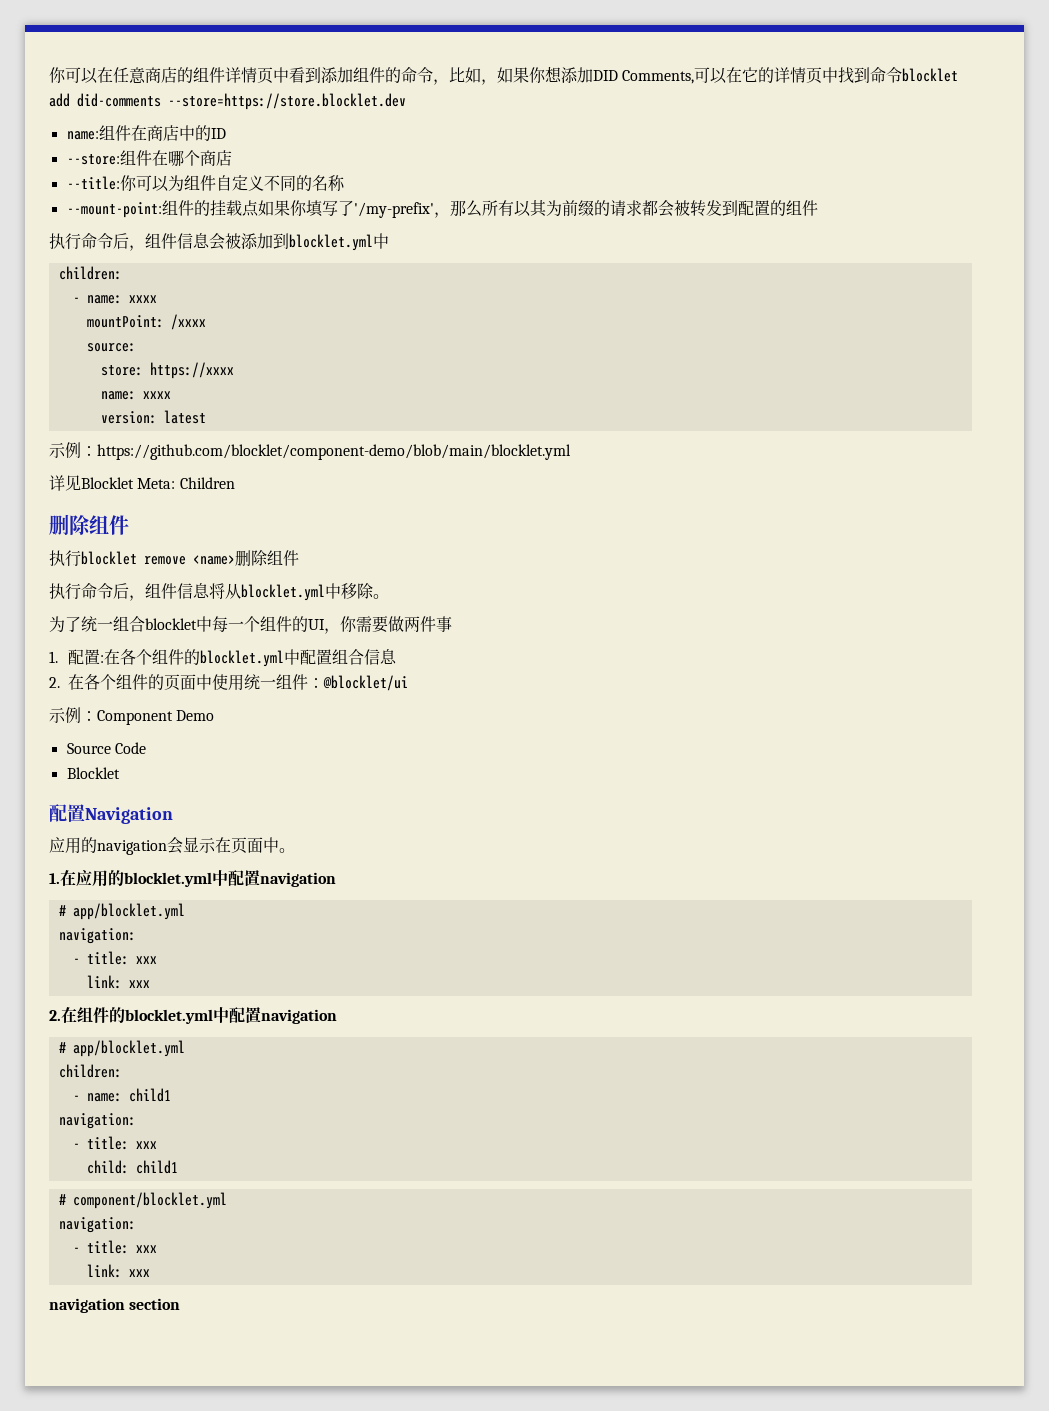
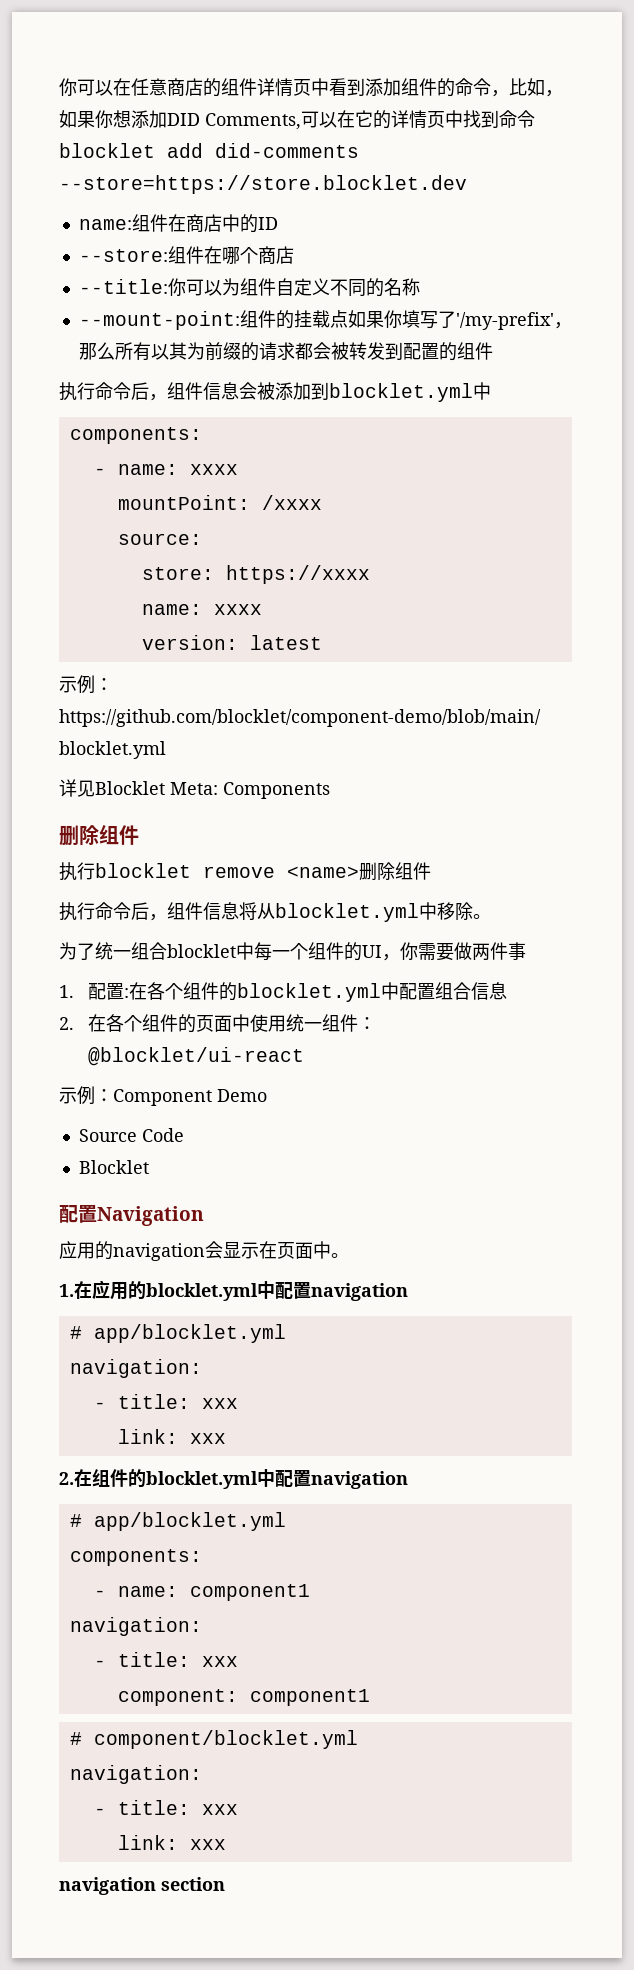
[58,266,122,280] children: -> [69,427,202,444] components:
[179,477,235,489] Children -> [223,782,330,799] Components
[323,675,409,691] @blocklet/ui -> [88,1047,305,1066] @blocklet/ui-react
[58,1064,122,1078] [72,1088,171,1102] [58,1113,136,1129] [72,1136,157,1150] [86,1160,178,1174] children: // - name: child1 // navigation: // - title: xxx // child: child1 -> [69,1549,202,1566] [93,1584,310,1601] [69,1617,202,1636] [93,1652,238,1667] [117,1689,370,1706] components: // - name: component1 // navigation: // - title: xxx // component: component1

